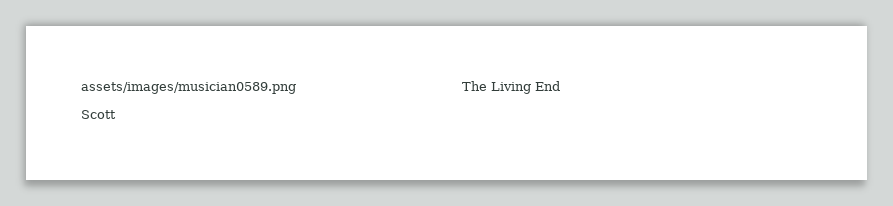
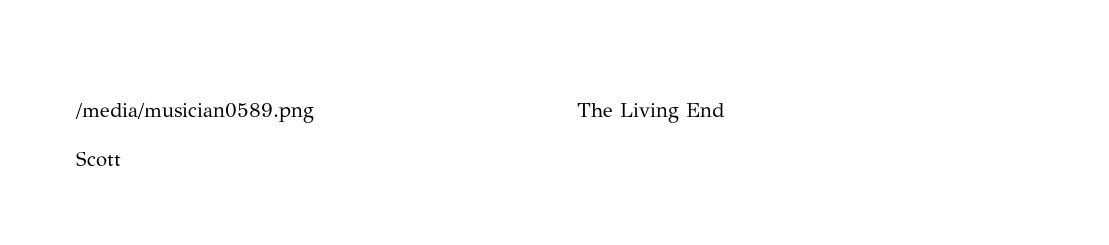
[81,82,296,94] assets/images/musician0589.png -> [75,103,314,123] /media/musician0589.png

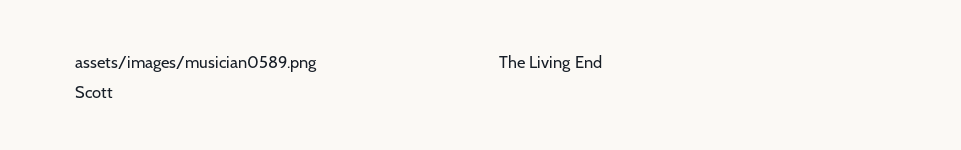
[75,103,314,123] /media/musician0589.png -> [75,56,317,72] assets/images/musician0589.png

